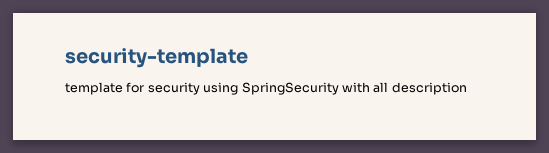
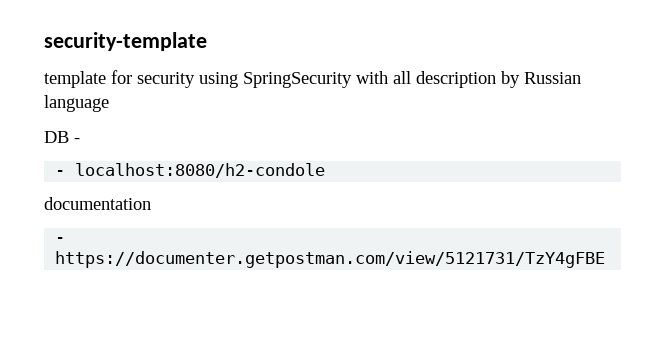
(467, 88) none -> [501,71,581,88] [44,95,109,112] [44,131,80,143] [55,163,326,178] [44,197,151,210] [55,237,66,243] [55,251,606,268] by Russian language // DB - // - localhost:8080/h2-condole // documentation // - https://documenter.getpostman.com/view/5121731/TzY4gFBE

